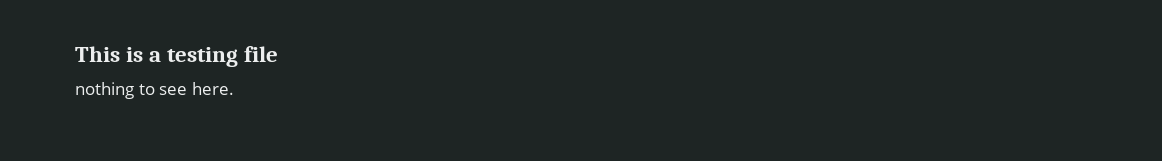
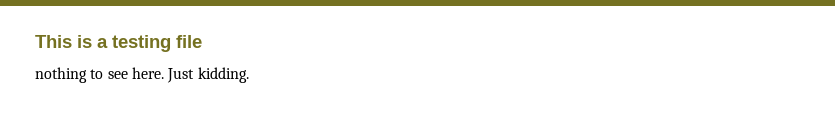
(234, 88) none -> [167,67,249,83] Just kidding.

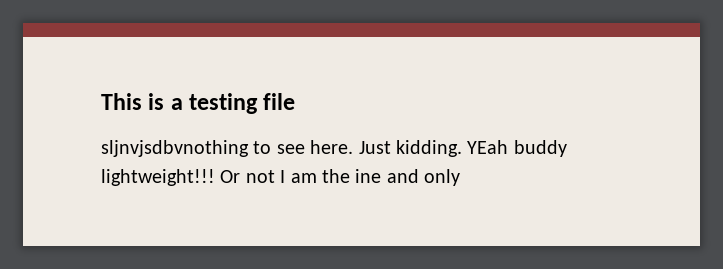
[35,67,87,83] nothing -> [101,140,249,157] sljnvjsdbvnothing
(249, 75) none -> [467,140,567,157] [101,169,461,186] YEah buddy lightweight!!! Or not I am the ine and only

